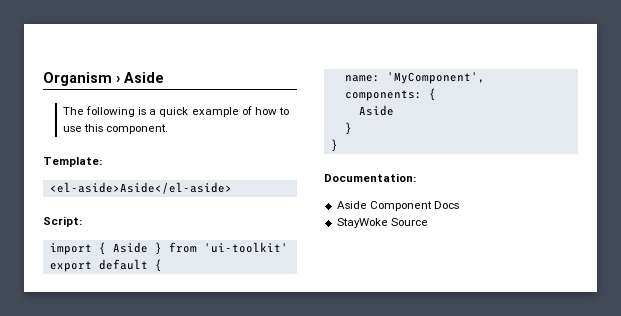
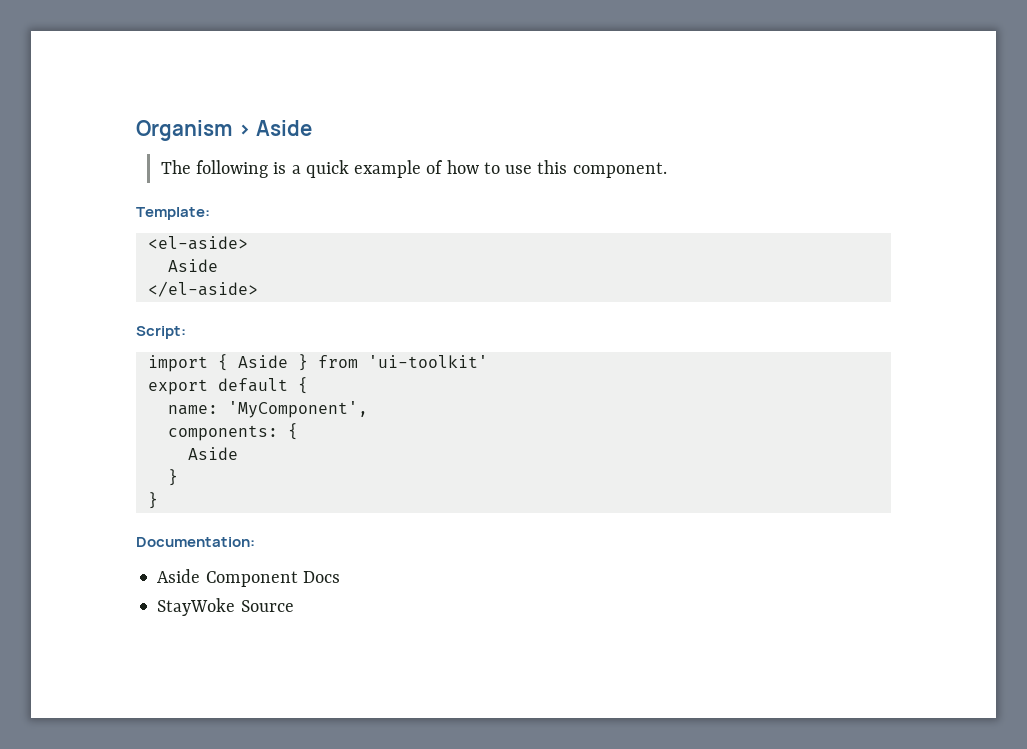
[49,182,232,194] <el-aside>Aside</el-aside> -> [147,236,248,250] [167,259,218,272] [147,281,258,297] <el-aside> // Aside // </el-aside>

